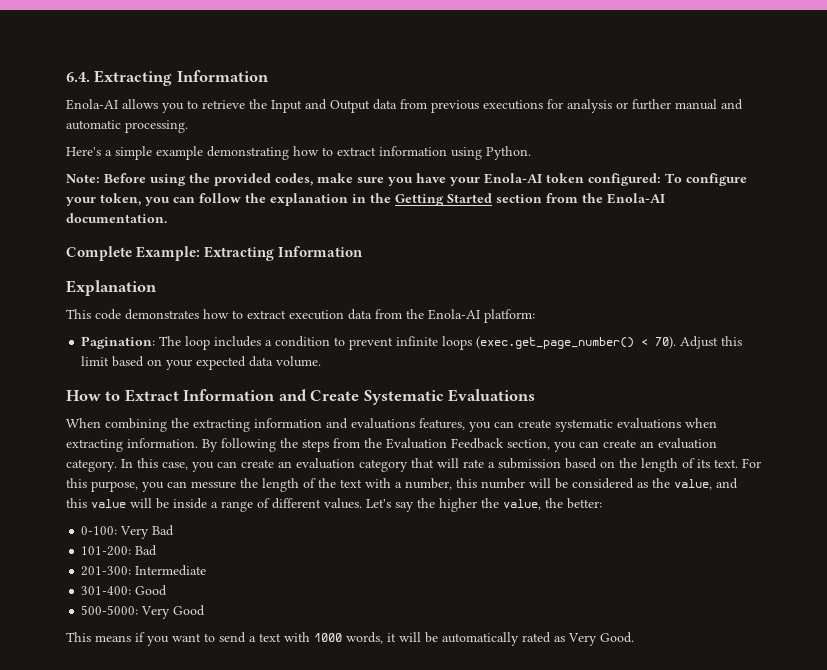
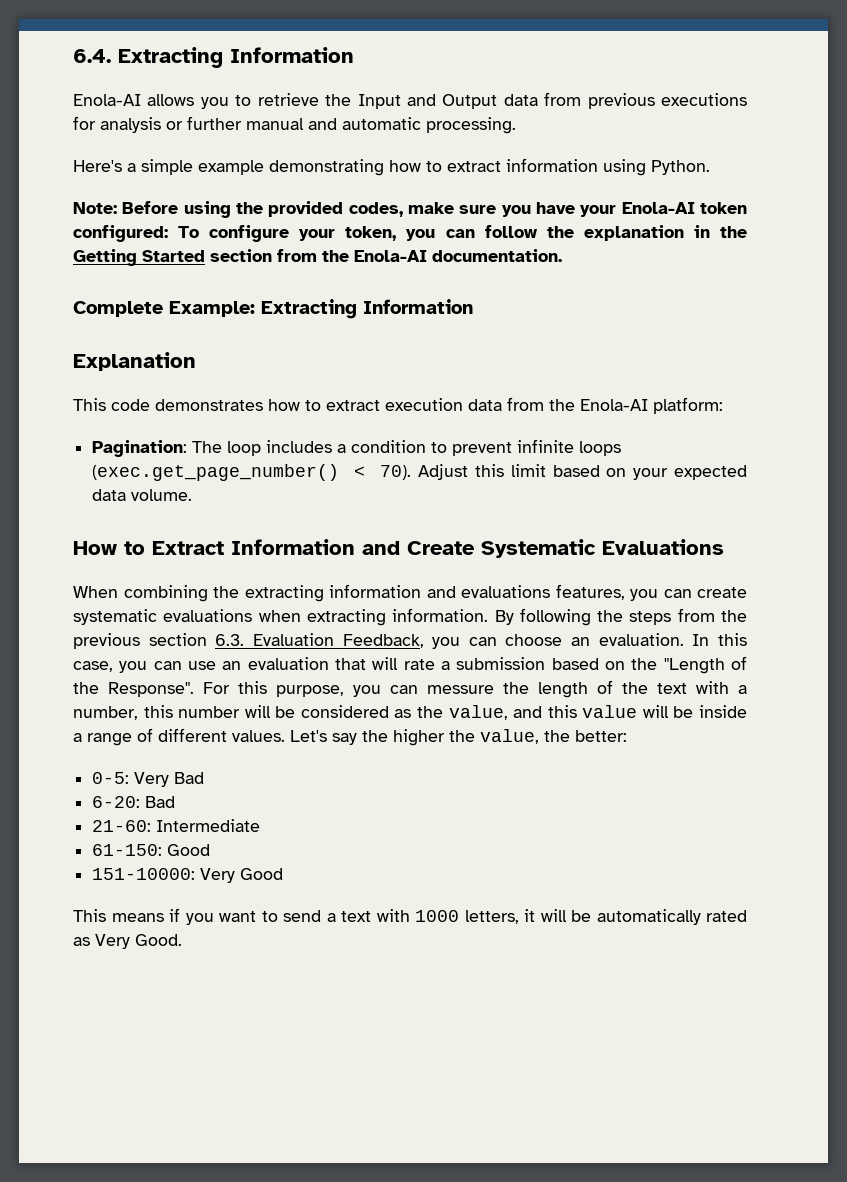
[386,438,717,452] [66,459,117,472] Evaluation Feedback section, you can create an evaluation category. -> [73,633,684,649] previous section 6.3. Evaluation Feedback, you can choose an evaluation.
[241,458,408,472] create an evaluation category -> [188,657,329,670] use an evaluation
[641,458,738,472] length of its text. -> [663,656,747,674] [73,682,194,697] "Length of the Response".
[81,526,118,535] 0-100: -> [92,772,130,784] 0-5:
[81,545,158,556] [81,566,132,576] 101-200: Bad // 201-300: -> [92,796,176,808] [92,820,152,832] 6-20: Bad // 21-60:
[81,585,168,596] [81,605,139,615] 301-400: Good // 500-5000: -> [92,844,211,856] [92,868,196,880] 61-150: Good // 151-10000:
[346,632,383,644] words, -> [464,910,519,924] letters,

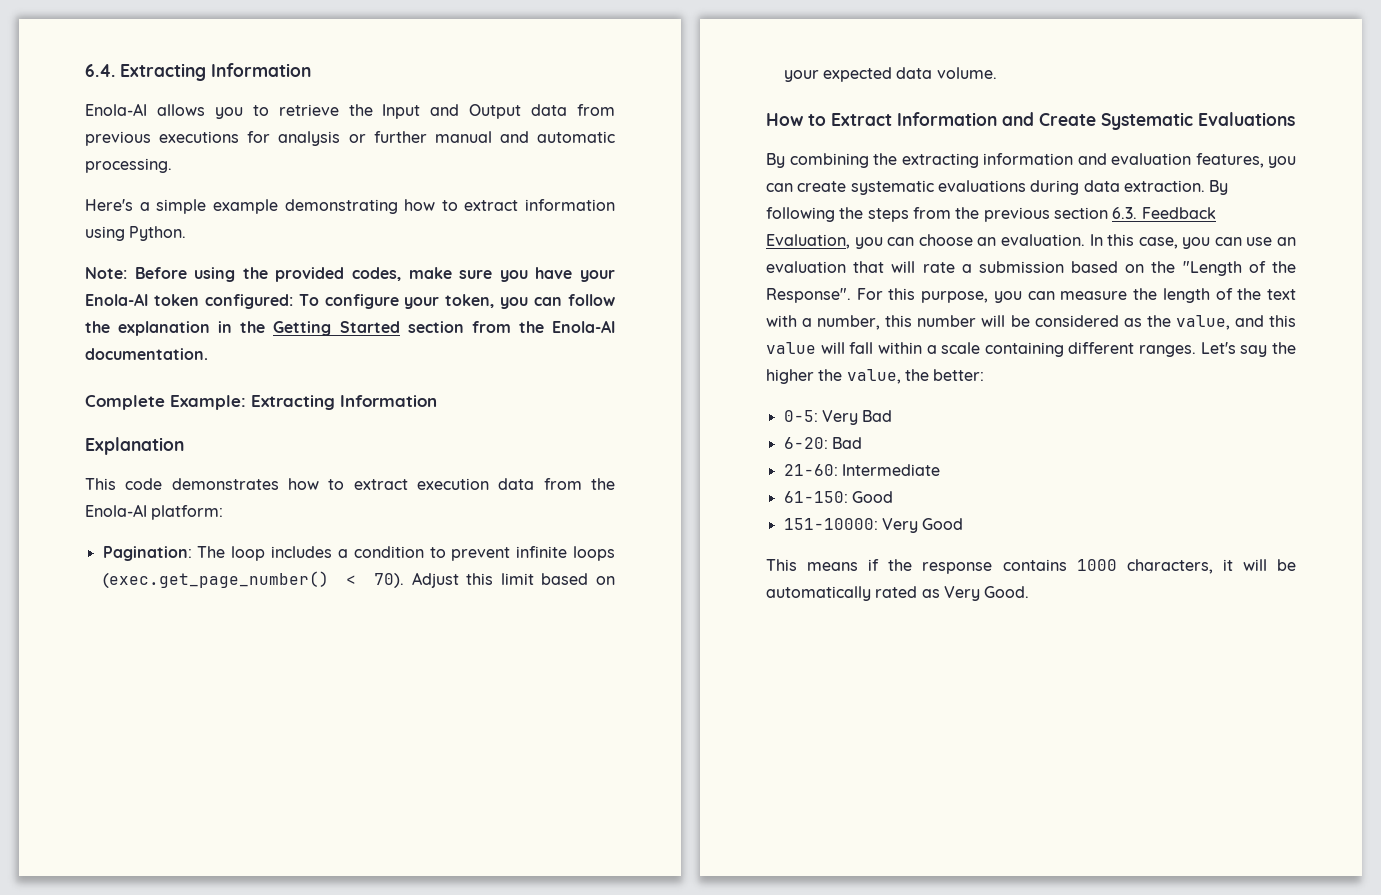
[73,586,118,598] When -> [766,153,785,168] By
[461,585,550,598] evaluations -> [1111,153,1191,165] evaluation
[258,608,489,626] when extracting information. -> [1030,180,1205,195] during data extraction.
[252,633,424,648] Evaluation Feedback, -> [1141,207,1216,219] [766,234,850,249] Feedback Evaluation,
[427,685,494,694] messure -> [1060,291,1128,300] measure
[673,705,747,718] [73,728,285,746] be inside a range of different values. -> [849,342,1197,357] fall within a scale containing different ranges.
[185,909,519,925] you want to send a text with 1000 letters, -> [888,559,1213,574] the response contains 1000 characters,

